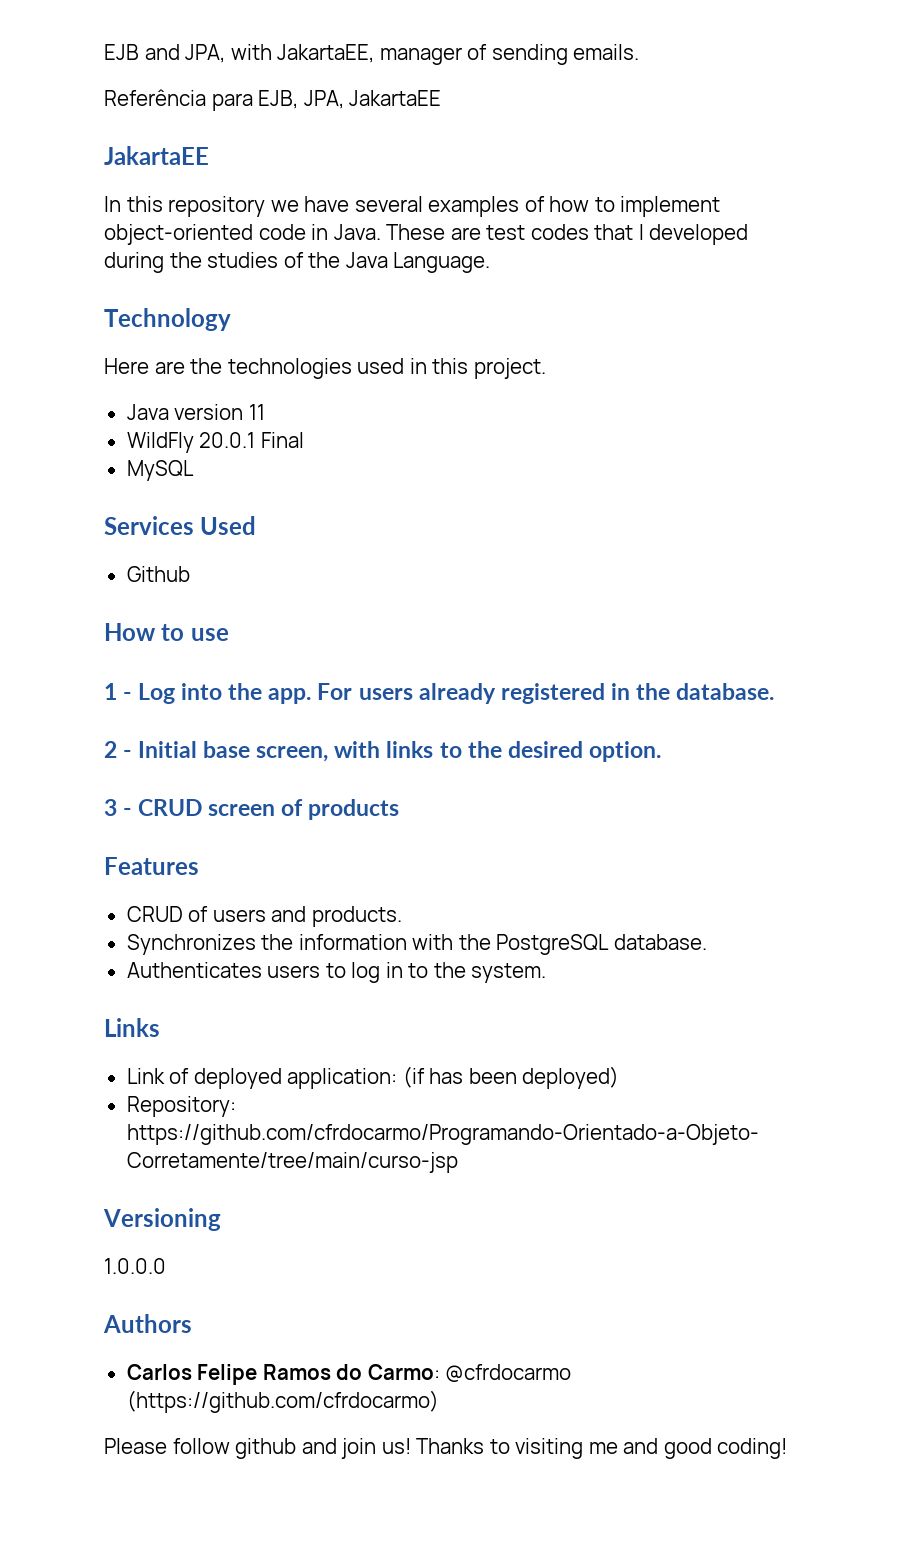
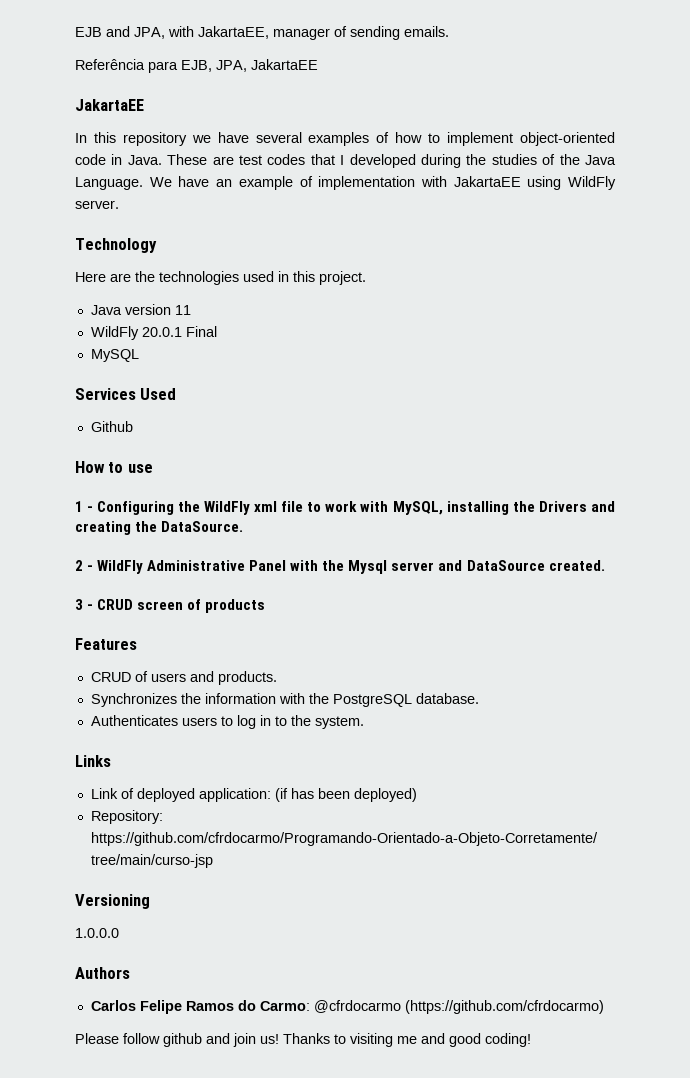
(491, 262) none -> [149,176,616,190] [75,200,119,209] We have an example of implementation with JakartaEE using WildFly server.
[138,683,774,704] [104,741,661,762] Log into the app. For users already registered in the database. // 2 - Initial base screen, with links to the desired option. -> [97,501,615,515] [75,521,244,535] [75,560,605,574] Configuring the WildFly xml file to work with MySQL, installing the Drivers and creating the DataSource. // 2 - WildFly Administrative Panel with the Mysql server and DataSource created.

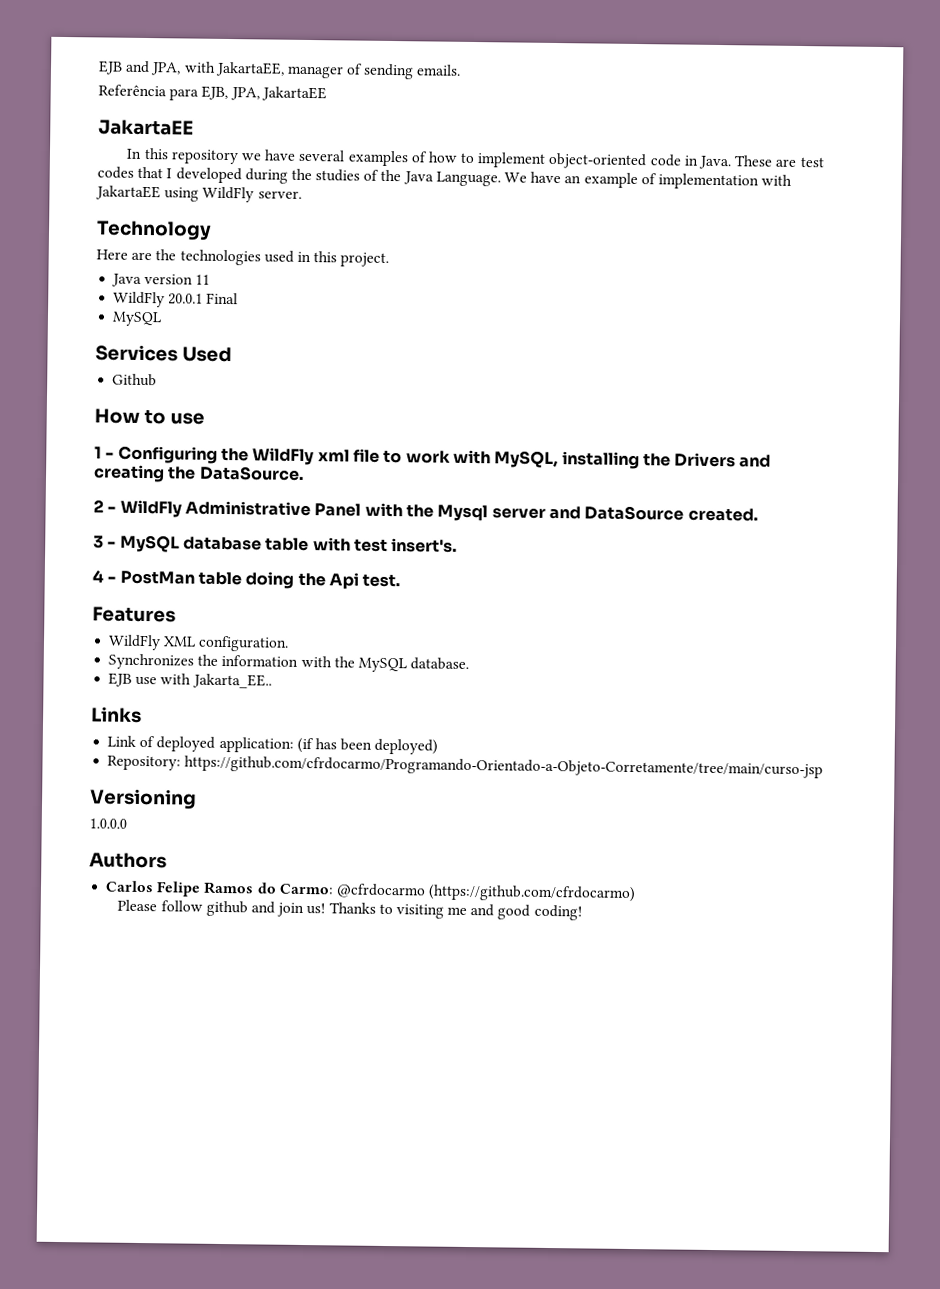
[97,599,266,613] [75,638,137,650] [90,671,277,685] CRUD screen of products // Features // CRUD of users and products. -> [119,534,458,553] [92,569,401,590] [92,606,176,623] [108,634,290,652] MySQL database table with test insert's. // 4 - PostMan table doing the Api test. // Features // WildFly XML configuration.
[332,694,412,707] PostgreSQL -> [357,657,407,673] MySQL
[90,715,364,729] Authenticates users to log in to the system. -> [108,672,272,689] EJB use with Jakarta_EE..

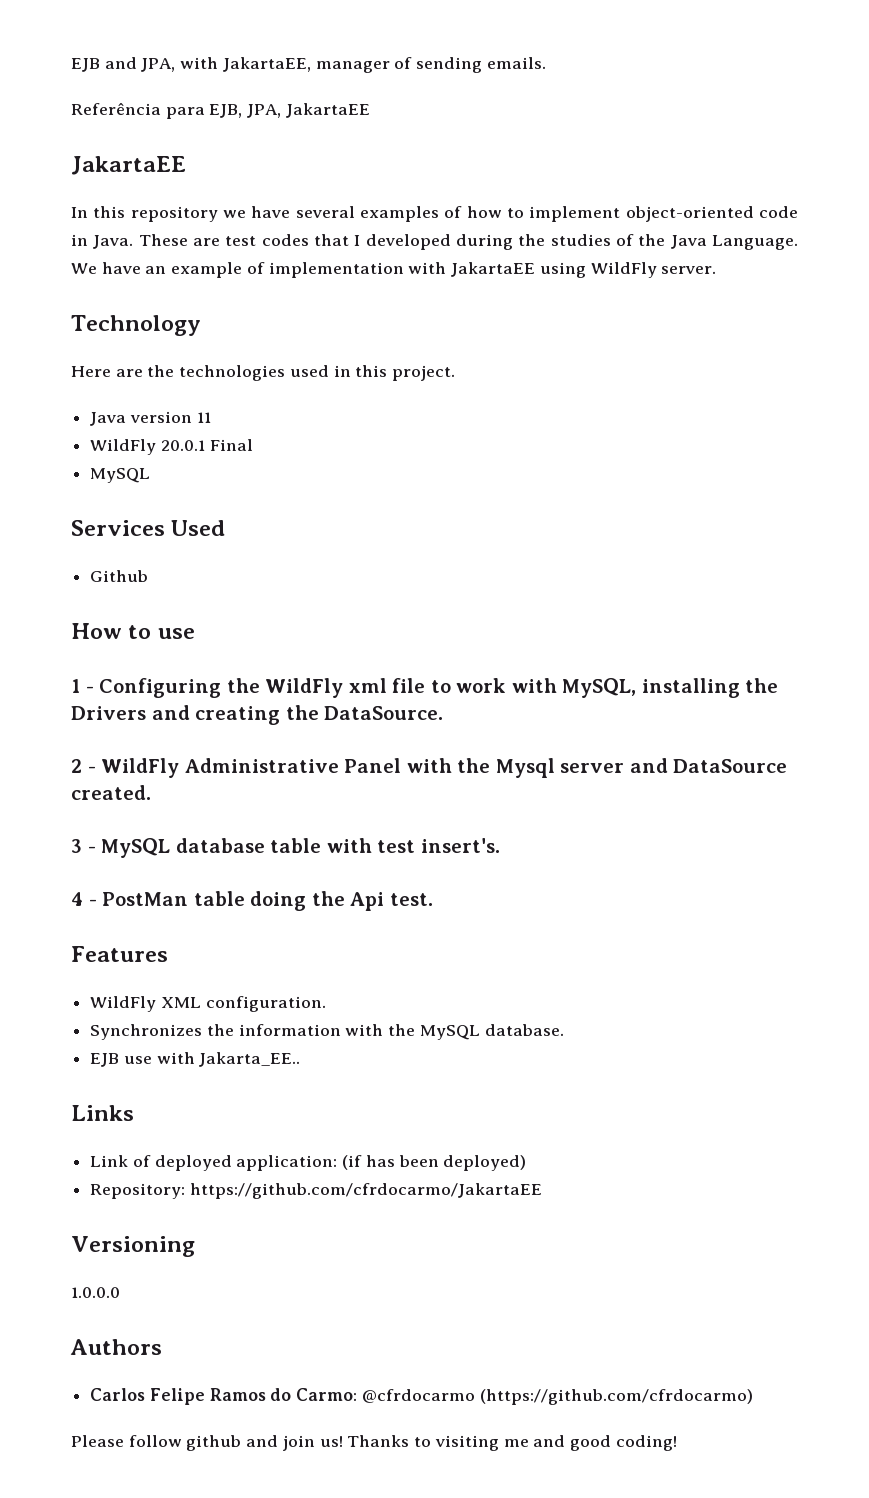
[184,755,824,779] https://github.com/cfrdocarmo/Programando-Orientado-a-Objeto-Corretamente/tree/main/curso-jsp -> [189,1183,542,1199] https://github.com/cfrdocarmo/JakartaEE

